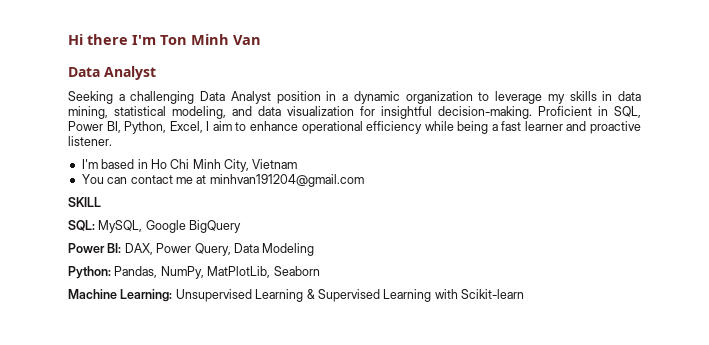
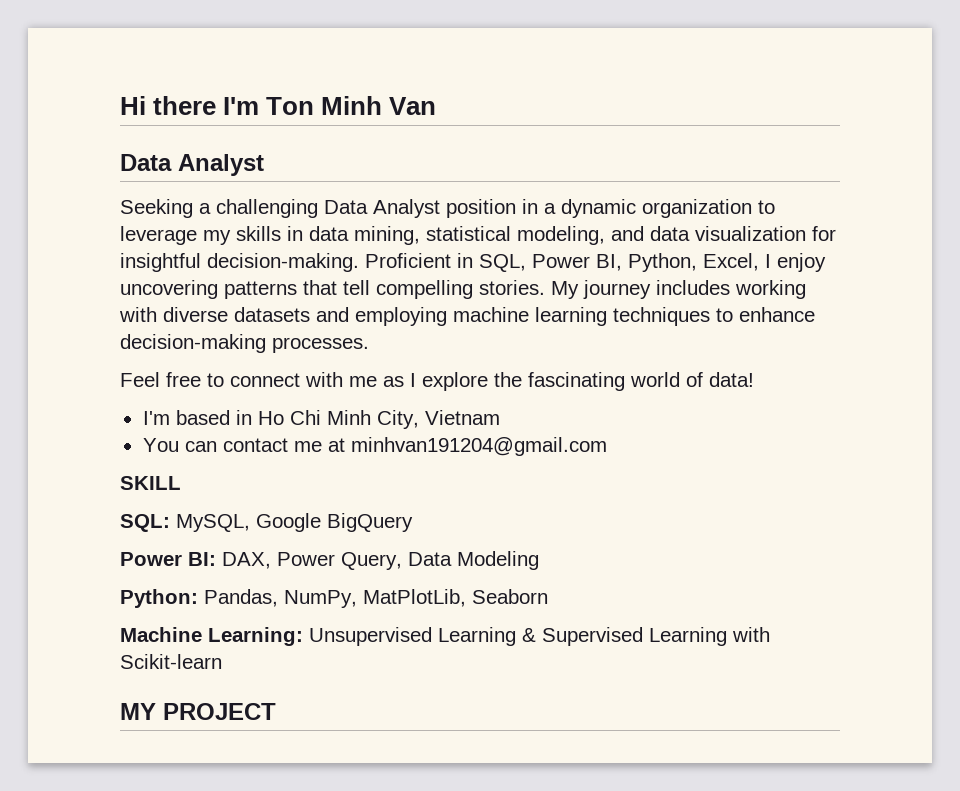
[212,121,641,134] [68,136,112,146] aim to enhance operational efficiency while being a fast learner and proactive listener. -> [777,253,826,272] [120,280,806,299] [119,307,815,326] [120,334,369,353] [120,372,754,391] enjoy uncovering patterns that tell compelling stories. My journey includes working with diverse datasets and employing machine learning techniques to enhance decision-making processes. // Feel free to connect with me as I explore the fascinating world of data!
(524, 294) none -> [120,703,276,720] // MY PROJECT

